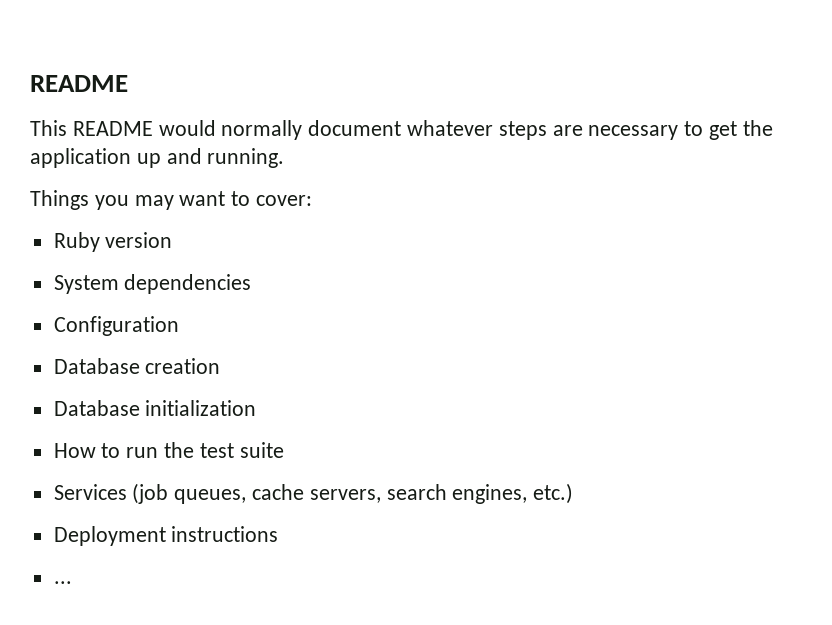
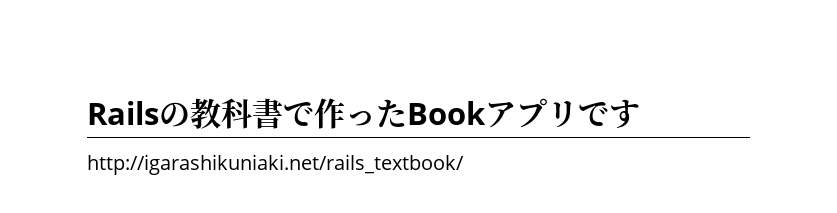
[30,75,128,92] [30,120,773,140] [30,148,285,168] [30,190,313,210] [53,232,173,252] [53,274,252,294] [53,316,179,336] [53,358,221,374] [53,400,257,416] [53,442,284,458] [53,483,574,504] [53,526,279,546] [53,581,72,584] README // This README would normally document whatever steps are necessary to get the application up and running. // Things you may want to cover: // Ruby version // System dependencies // Configuration // Database creation // Database initialization // How to run the test suite // Services (job queues, cache servers, search engines, etc.) // Deployment instructions // ... -> [87,98,640,129] [87,154,464,175] Railsの教科書で作ったBookアプリです // http://igarashikuniaki.net/rails_textbook/

